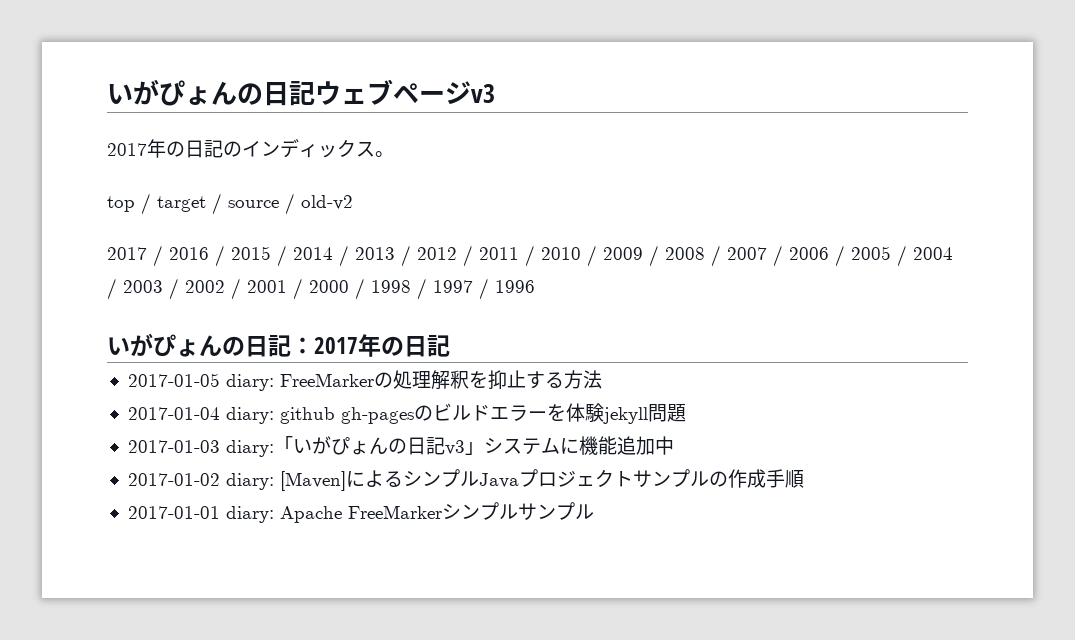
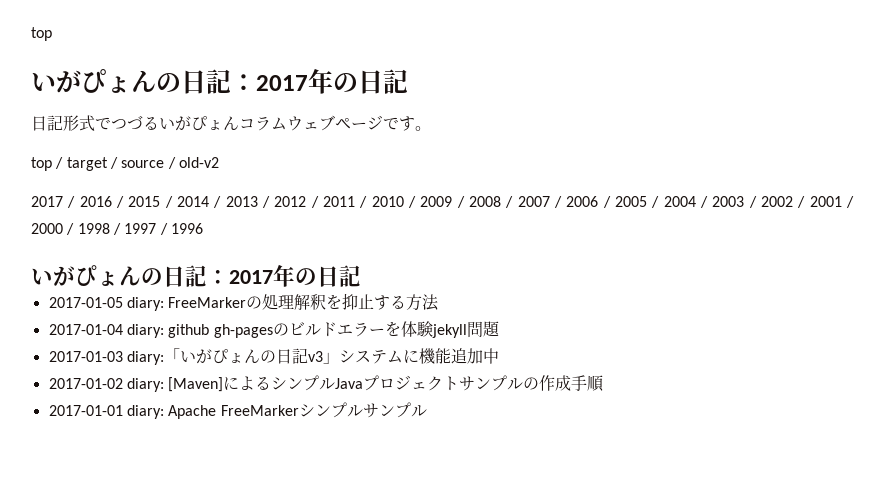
[107,79,495,106] [107,139,375,158] いがぴょんの日記ウェブページv3 // 2017年の日記のインディックス -> [31,27,52,41] [31,68,408,94] [31,115,415,131] top // いがぴょんの日記：2017年の日記 // 日記形式でつづるいがぴょんコラムウェブページです

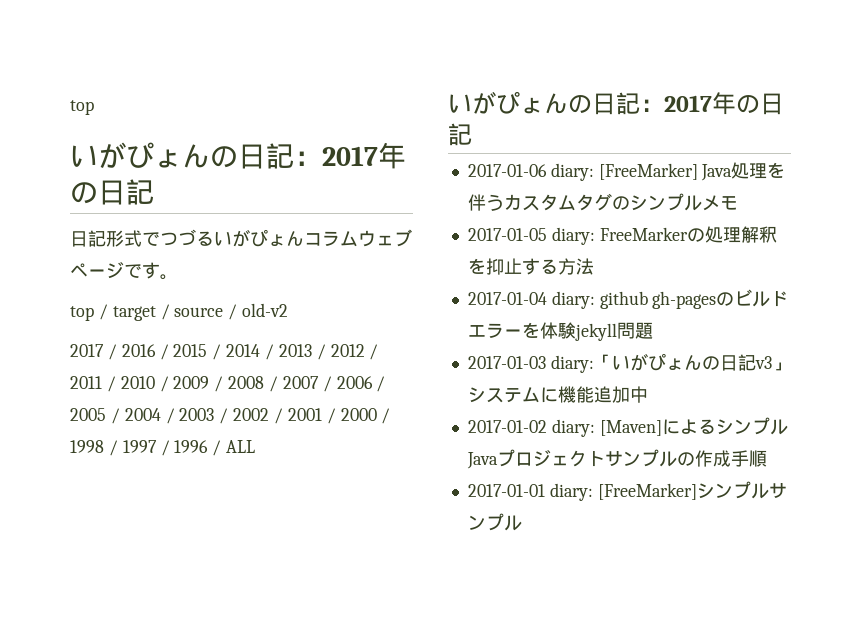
[31,264,361,287] // いがぴょんの日記：2017年の日記 -> [212,440,256,456] [448,91,784,115] [448,123,472,146] [467,162,786,181] [467,193,738,211] / ALL // いがぴょんの日記：2017年の日記 // 2017-01-06 diary: [FreeMarker] Java処理を伴うカスタムタグのシンプルメモ
[168,405,299,419] Apache FreeMarker -> [597,483,697,500] [FreeMarker]

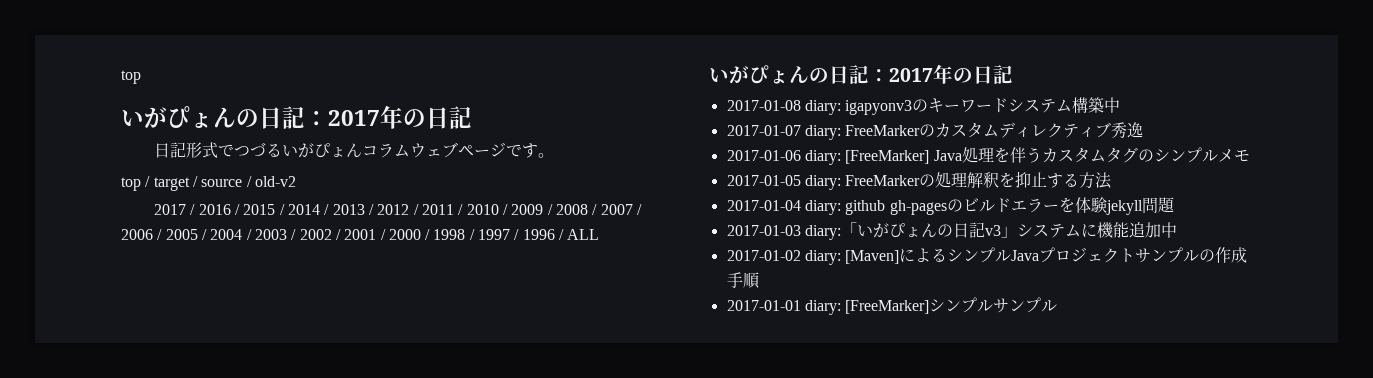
(472, 134) none -> [726,97,1121,115] [726,122,1144,140] // 2017-01-08 diary: igapyonv3のキーワードシステム構築中 // 2017-01-07 diary: FreeMarkerのカスタムディレクティブ秀逸

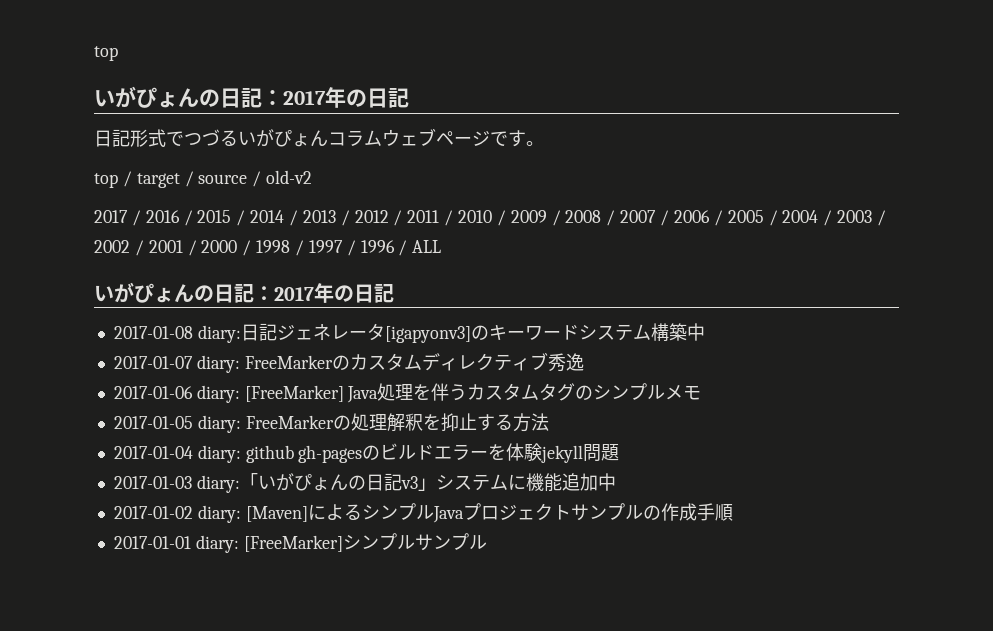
[845,100,913,115] igapyonv3 -> [240,323,471,343] 日記ジェネレータ[igapyonv3]

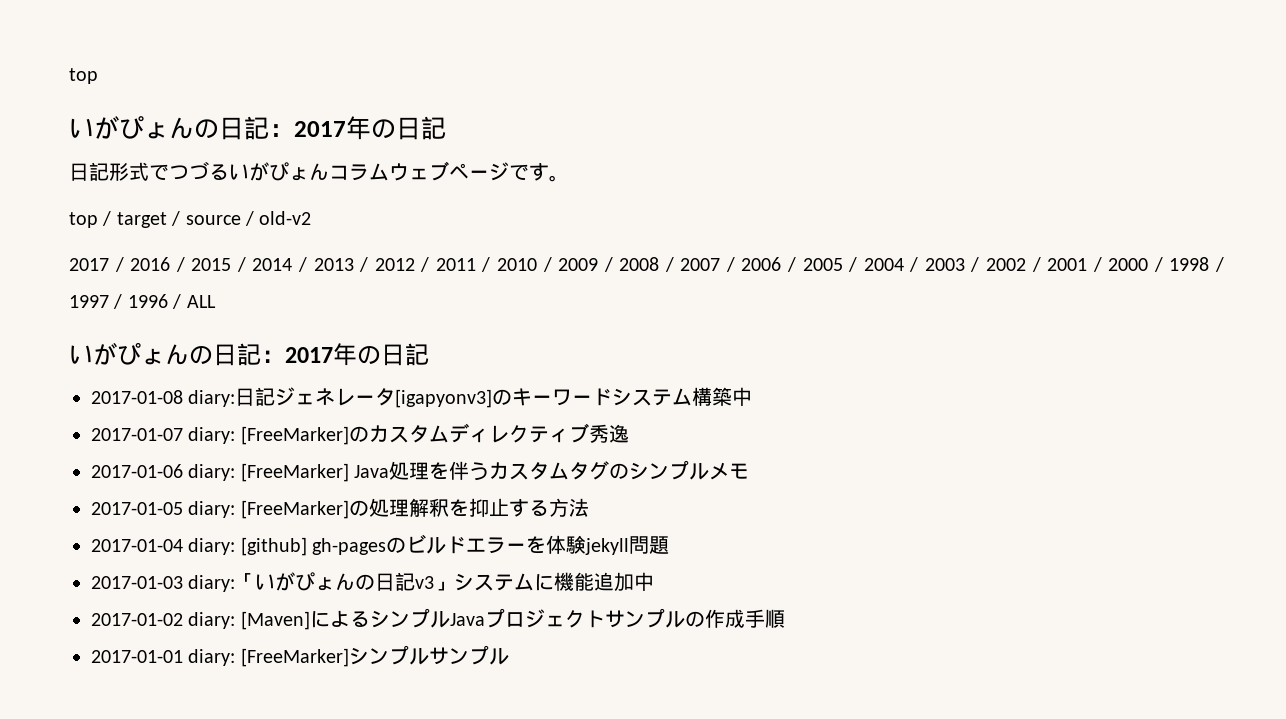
[244,355,333,369] FreeMarker -> [240,426,349,445] [FreeMarker]
[245,415,334,429] FreeMarker -> [240,500,349,519] [FreeMarker]
[245,445,294,463] github -> [240,537,307,556] [github]

